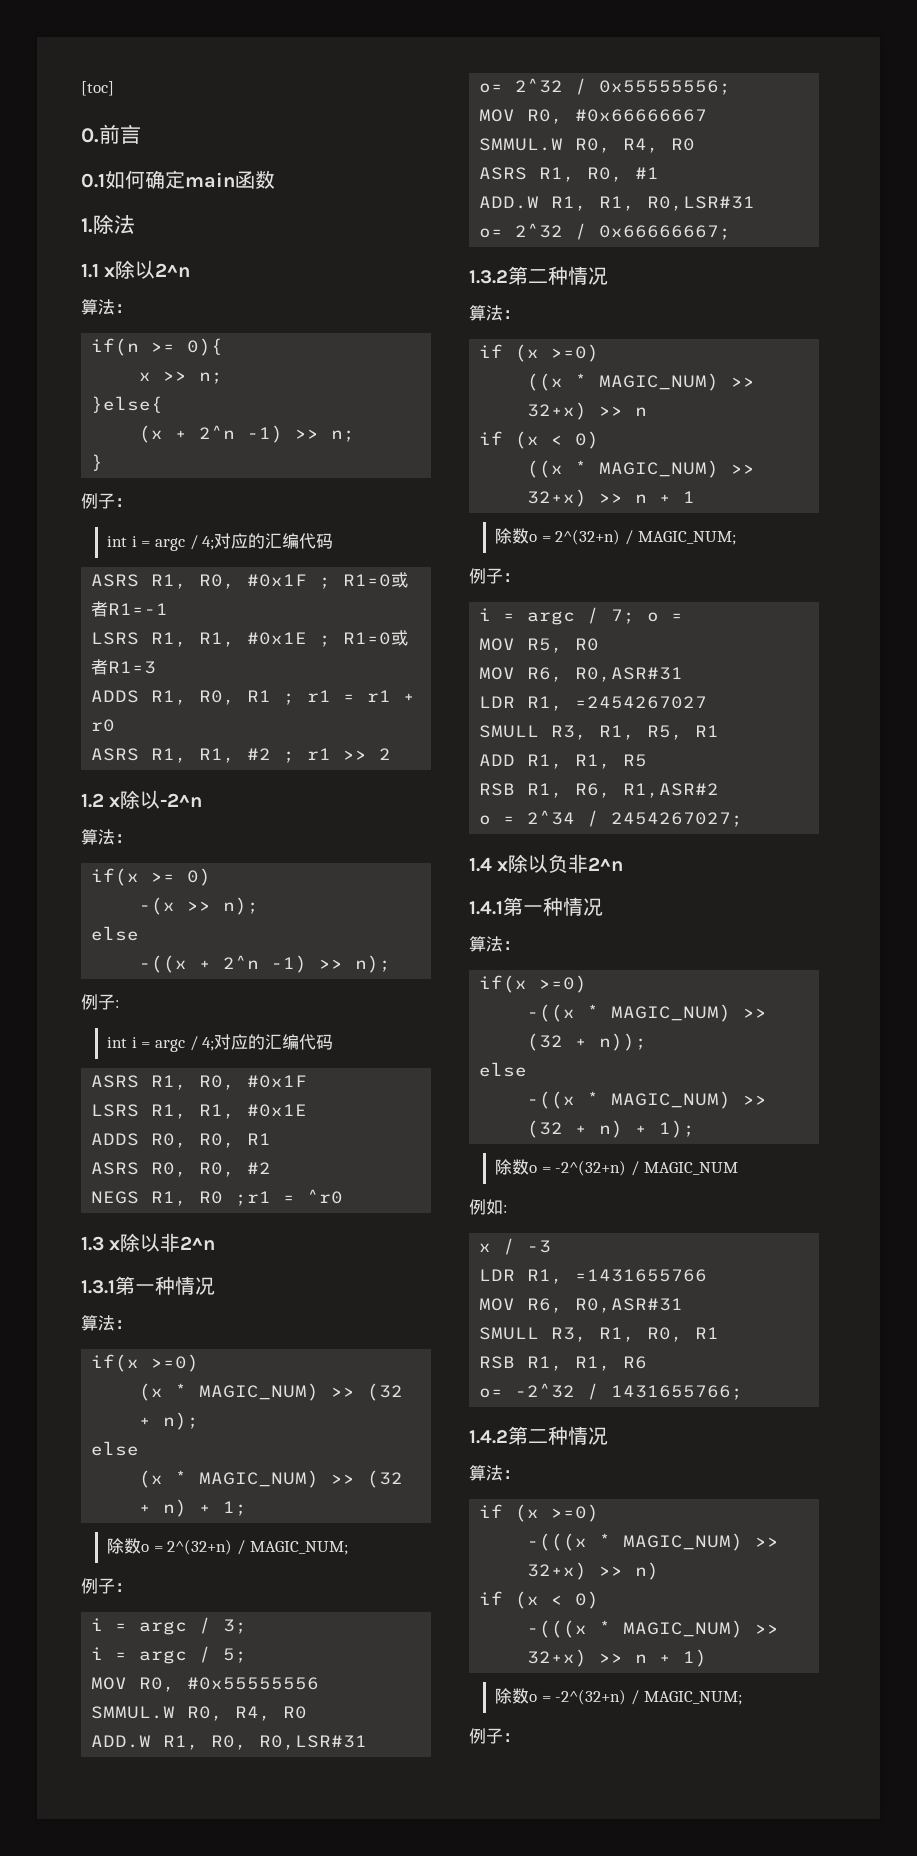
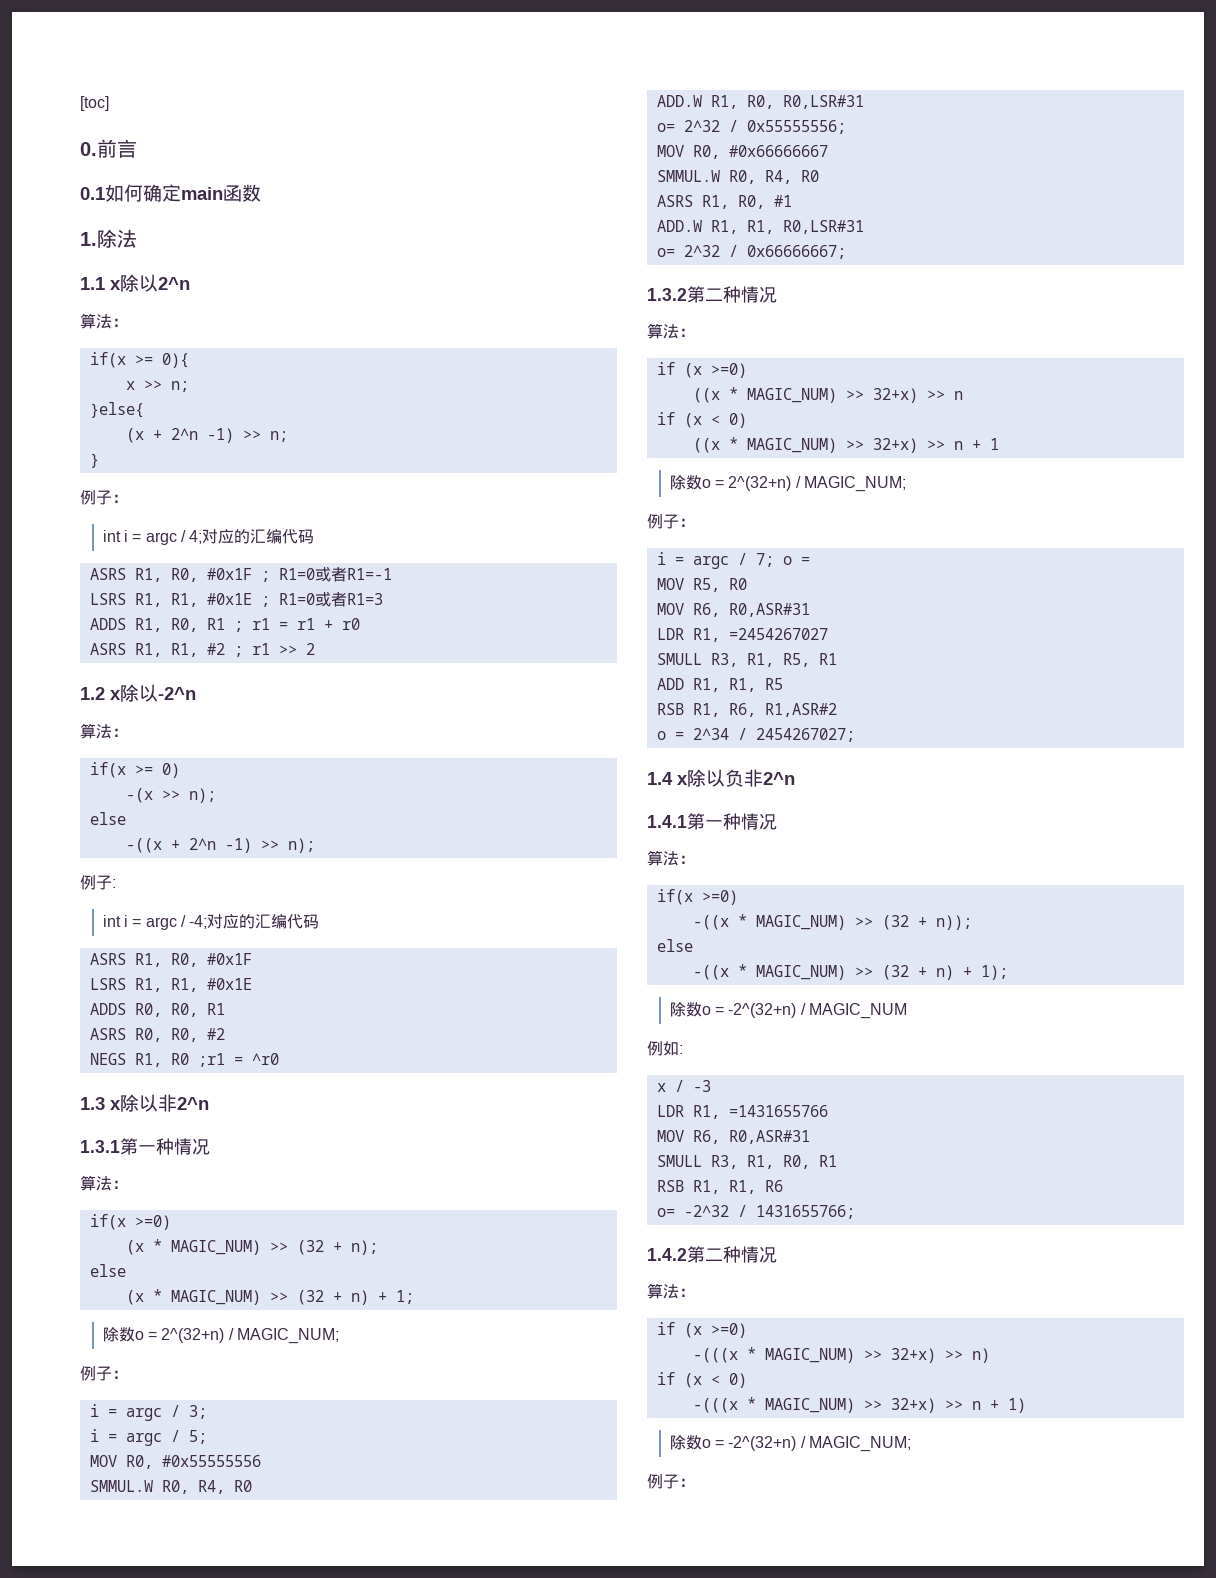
[91,338,140,356] if(n -> [89,352,126,368] if(x
[202,1037,215,1051] 4; -> [189,915,208,929] -4;

